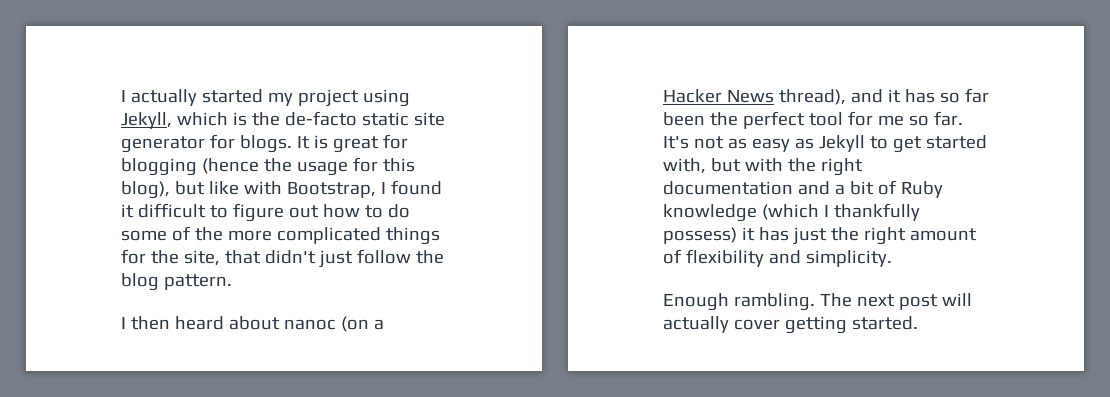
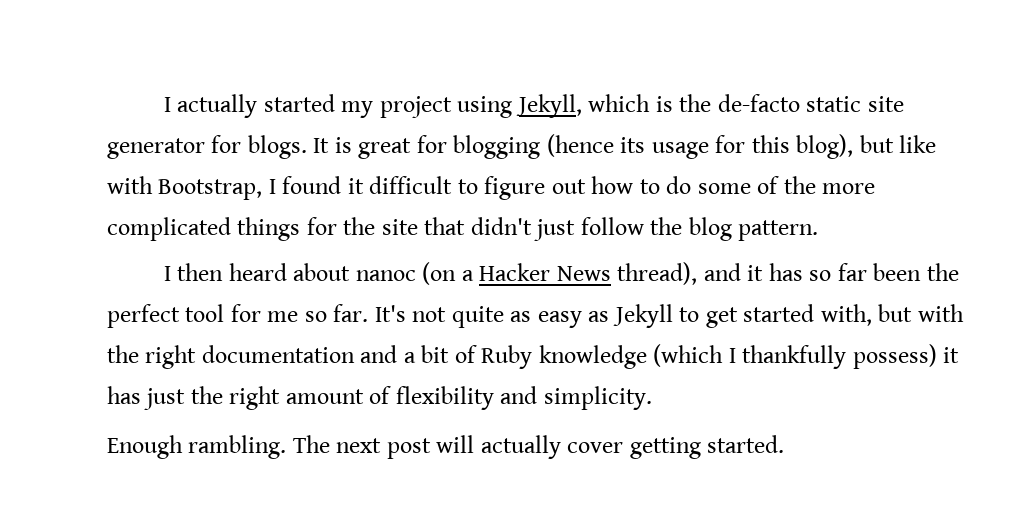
[263,158,292,172] the -> [620,137,646,153] its
[183,250,220,266] site, -> [381,219,418,235] site
(724, 142) none -> [451,306,504,328] quite

